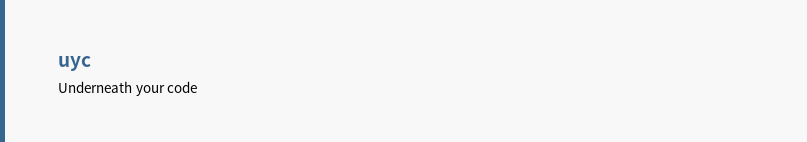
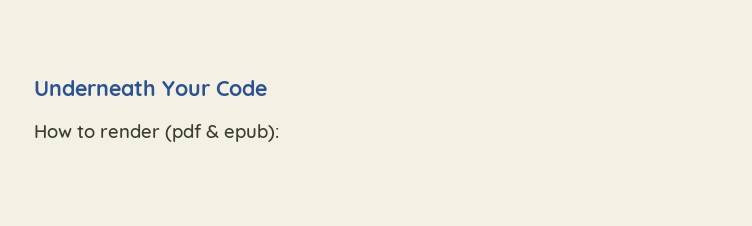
[58,56,91,71] [58,81,198,96] uyc // Underneath your code -> [34,80,267,96] [34,124,279,142] Underneath Your Code // How to render (pdf & epub):

